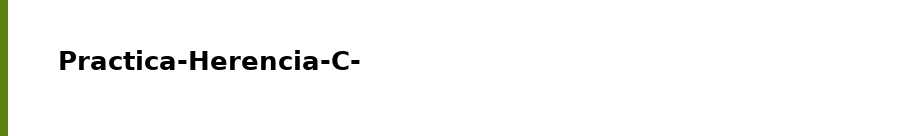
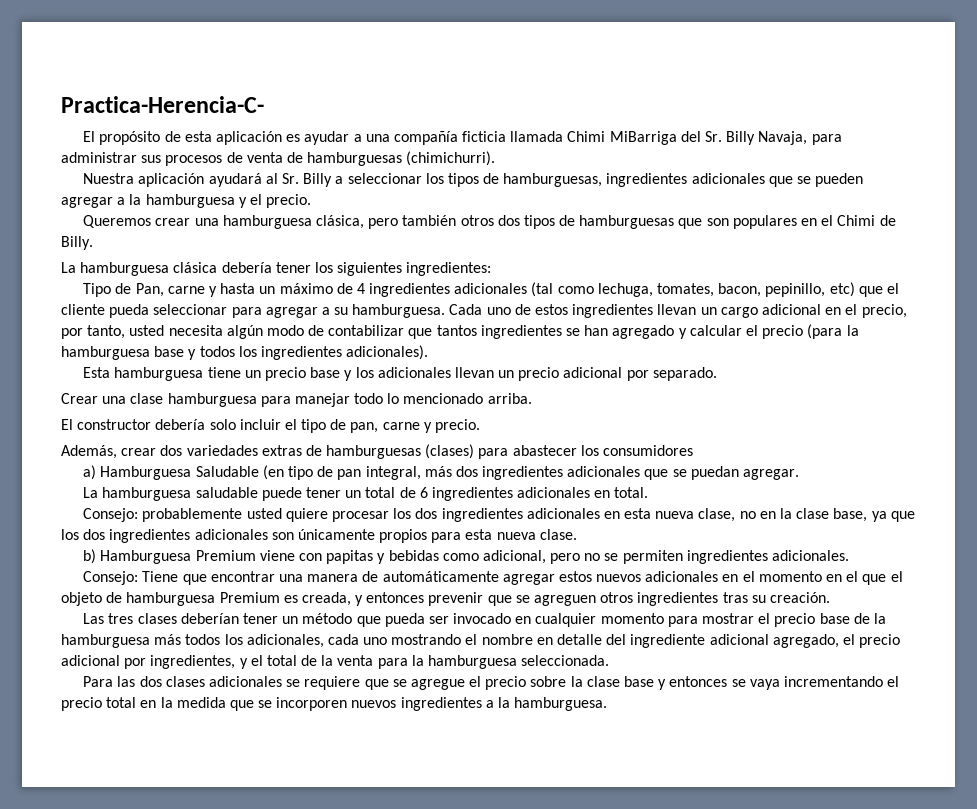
(361, 60) none -> [83,131,842,145] [61,151,496,166] [83,173,864,187] [61,194,312,208] [83,215,896,229] [61,236,93,250] [61,262,492,276] [83,282,899,297] [61,304,907,318] [61,324,859,339] [61,345,429,360] [83,367,717,381] [61,393,532,407] [61,419,481,433] [61,444,694,459] [83,465,800,480] [83,487,649,501] [83,508,915,522] [61,529,577,543] [83,549,850,564] [83,571,903,585] [61,592,830,606] [83,613,886,627] [61,634,901,648] [61,655,610,669] [83,676,900,690] [61,697,608,711] // El propósito de esta aplicación es ayudar a una compañía ficticia llamada Chimi MiBarriga del Sr. Billy Navaja, para administrar sus procesos de venta de hamburguesas (chimichurri). // Nuestra aplicación ayudará al Sr. Billy a seleccionar los tipos de hamburguesas, ingredientes adicionales que se pueden agregar a la hamburguesa y el precio. // Queremos crear una hamburguesa clásica, pero también otros dos tipos de hamburguesas que son populares en el Chimi de Billy. // La hamburguesa clásica debería tener los siguientes ingredientes: // Tipo de Pan, carne y hasta un máximo de 4 ingredientes adicionales (tal como lechuga, tomates, bacon, pepinillo, etc) que el cliente pueda seleccionar para agregar a su hamburguesa. Cada uno de estos ingredientes llevan un cargo adicional en el precio, por tanto, usted necesita algún modo de contabilizar que tantos ingredientes se han agregado y calcular el precio (para la hamburguesa base y todos los ingredientes adicionales). // Esta hamburguesa tiene un precio base y los adicionales llevan un precio adicional por separado. // Crear una clase hamburguesa para manejar todo lo mencionado arriba. // El constructor debería solo incluir el tipo de pan, carne y precio. // Además, crear dos variedades extras de hamburguesas (clases) para abastecer los consumidores // a) Hamburguesa Saludable (en tipo de pan integral, más dos ingredientes adicionales que se puedan agregar. // La hamburguesa saludable puede tener un total de 6 ingredientes adicionales en total. // Consejo: probablemente usted quiere procesar los dos ingredientes adicionales en esta nueva clase, no en la clase base, ya que los dos ingredientes adicionales son únicamente propios para esta nueva clase. // b) Hamburguesa Premium viene con papitas y bebidas como adicional, pero no se permiten ingredientes adicionales. // Consejo: Tiene que encontrar una manera de automáticamente agregar estos nuevos adicionales en el momento en el que el objeto de hamburguesa Premium es creada, y entonces prevenir que se agreguen otros ingredientes tras su creación. // Las tres clases deberían tener un método que pueda ser invocado en cualquier momento para mostrar el precio base de la hamburguesa más todos los adicionales, cada uno mostrando el nombre en detalle del ingrediente adicional agregado, el precio adicional por ingredientes, y el total de la venta para la hamburguesa seleccionada. // Para las dos clases adicionales se requiere que se agregue el precio sobre la clase base y entonces se vaya incrementando el precio total en la medida que se incorporen nuevos ingredientes a la hamburguesa.

